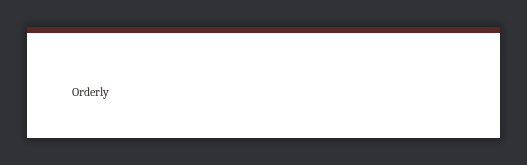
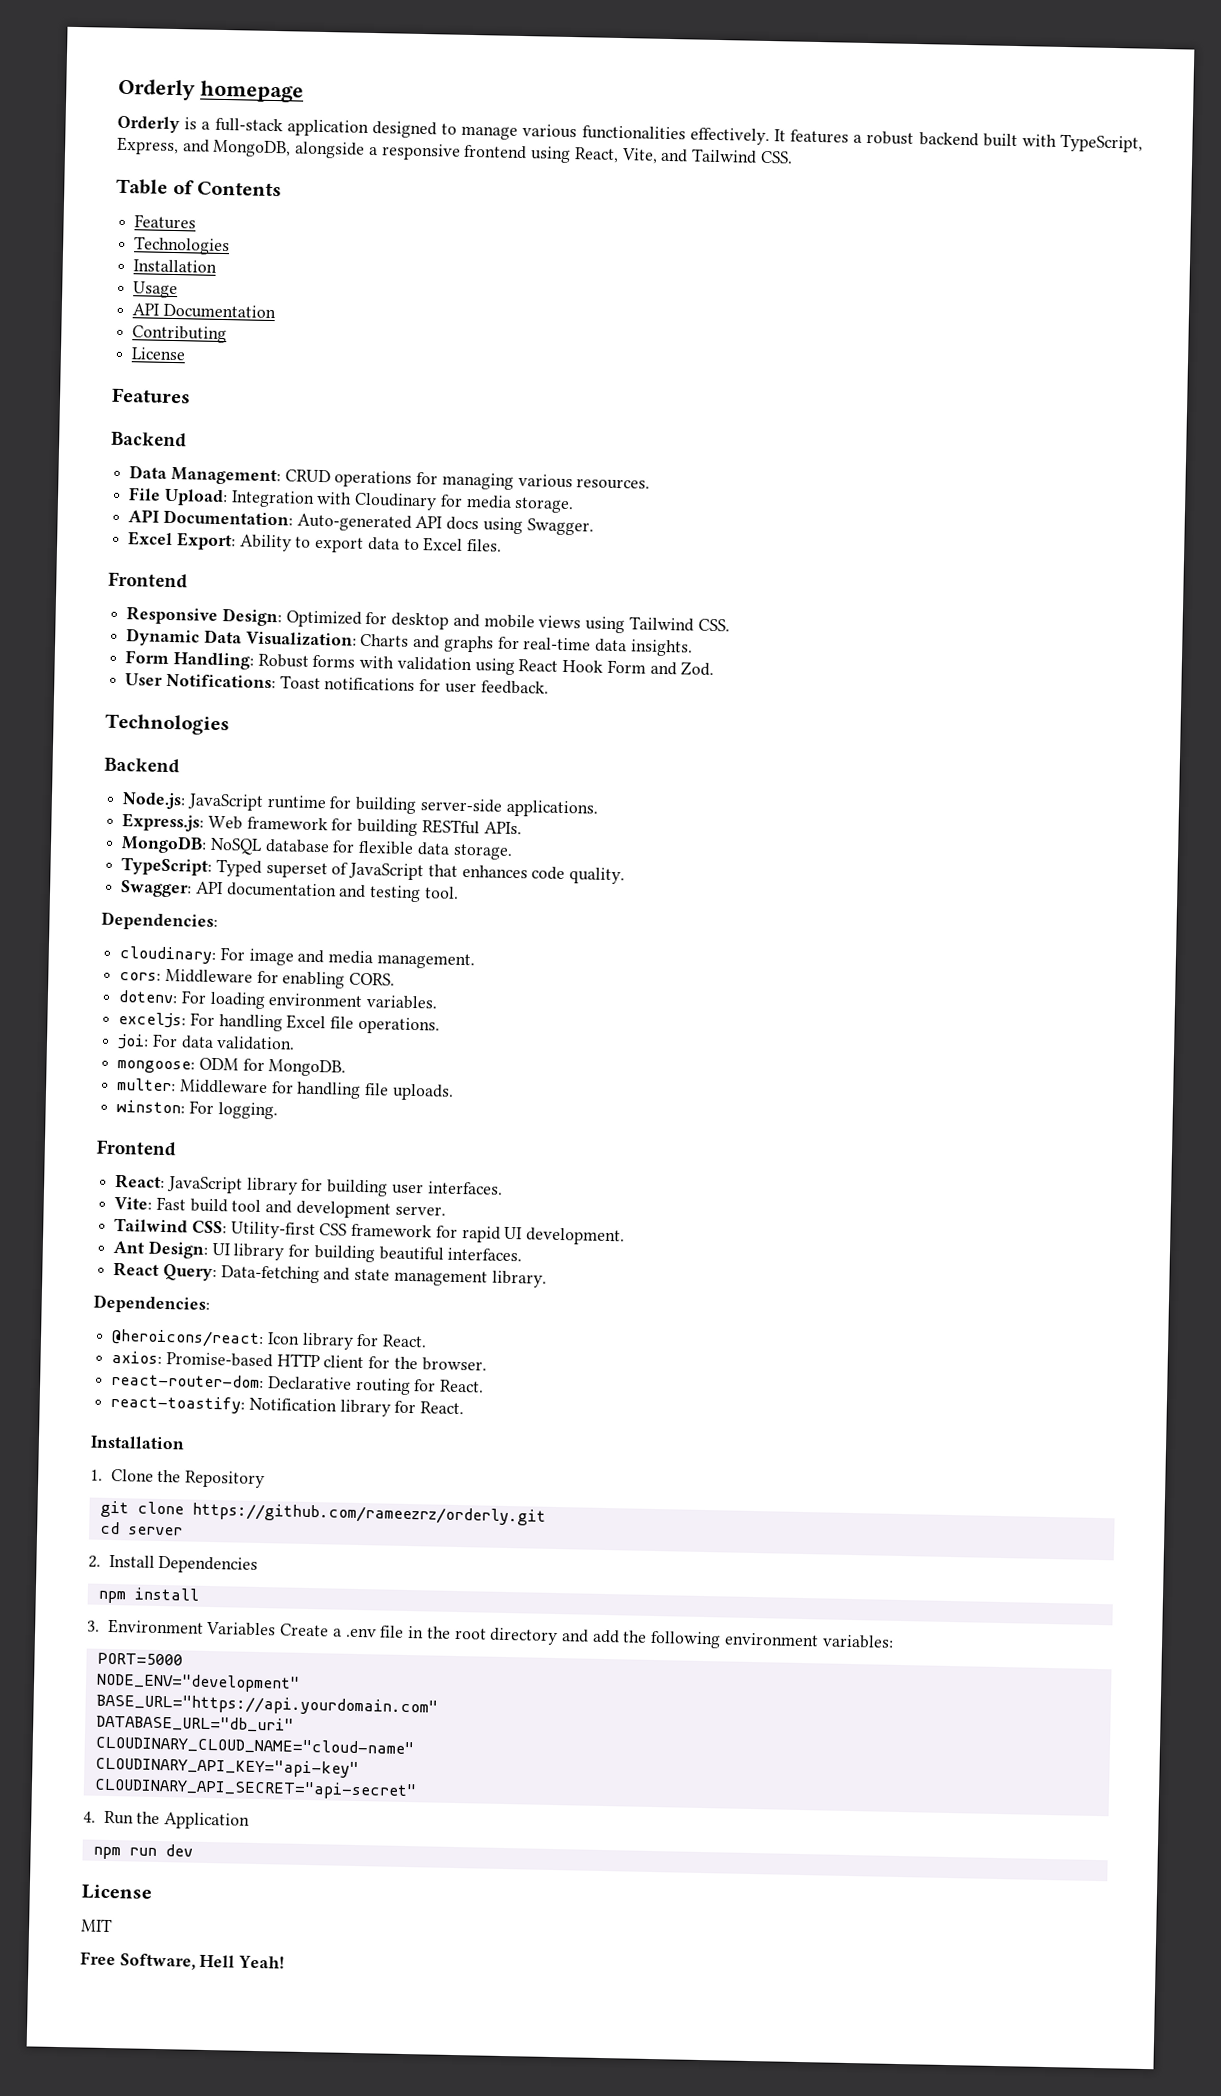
[72,87,109,99] Orderly -> [118,78,304,103] [117,115,1143,153] [117,136,793,164] [116,178,283,197] [134,214,197,230] [133,236,231,256] [133,259,218,273] [133,281,179,299] [132,303,276,320] [132,325,228,344] [131,347,187,361] [111,387,191,404] [111,431,187,448] [129,465,651,490] [128,487,575,514] [128,509,594,536] [128,531,503,553] [108,571,188,589] [126,606,730,634] [126,628,693,657] [125,650,715,677] [125,673,549,695] [105,713,230,736] [104,757,180,774] [122,792,598,818] [122,813,522,837] [121,835,513,860] [121,857,626,885] [120,880,459,903] [101,911,218,932] [119,946,475,970] [119,968,396,989] [118,990,439,1010] [118,1012,440,1035] [117,1033,296,1051] [117,1057,347,1077] [117,1078,454,1101] [116,1100,278,1120] [96,1139,177,1157] [115,1174,503,1197] [114,1196,446,1219] [114,1217,626,1246] [113,1240,523,1263] [113,1261,547,1288] [93,1294,210,1314] [111,1328,428,1350] [111,1350,487,1372] [111,1372,485,1396] [110,1394,465,1417] [90,1435,185,1450] [90,1468,266,1489] [99,1500,546,1526] [99,1521,183,1536] [88,1554,259,1574] [97,1587,199,1604] [87,1618,894,1649] [96,1652,183,1666] [95,1672,300,1693] [95,1693,438,1717] [95,1714,294,1733] [94,1735,414,1757] [94,1756,359,1779] [93,1777,417,1801] [83,1810,251,1830] [92,1844,193,1860] [81,1884,152,1900] [81,1918,113,1933] [80,1951,286,1970] Orderly homepage // Orderly is a full-stack application designed to manage various functionalities effectively. It features a robust backend built with TypeScript, Express, and MongoDB, alongside a responsive frontend using React, Vite, and Tailwind CSS. // Table of Contents // Features // Technologies // Installation // Usage // API Documentation // Contributing // License // Features // Backend // Data Management: CRUD operations for managing various resources. // File Upload: Integration with Cloudinary for media storage. // API Documentation: Auto-generated API docs using Swagger. // Excel Export: Ability to export data to Excel files. // Frontend // Responsive Design: Optimized for desktop and mobile views using Tailwind CSS. // Dynamic Data Visualization: Charts and graphs for real-time data insights. // Form Handling: Robust forms with validation using React Hook Form and Zod. // User Notifications: Toast notifications for user feedback. // Technologies // Backend // Node.js: JavaScript runtime for building server-side applications. // Express.js: Web framework for building RESTful APIs. // MongoDB: NoSQL database for flexible data storage. // TypeScript: Typed superset of JavaScript that enhances code quality. // Swagger: API documentation and testing tool. // Dependencies: // cloudinary: For image and media management. // cors: Middleware for enabling CORS. // dotenv: For loading environment variables. // exceljs: For handling Excel file operations. // joi: For data validation. // mongoose: ODM for MongoDB. // multer: Middleware for handling file uploads. // winston: For logging. // Frontend // React: JavaScript library for building user interfaces. // Vite: Fast build tool and development server. // Tailwind CSS: Utility-first CSS framework for rapid UI development. // Ant Design: UI library for building beautiful interfaces. // React Query: Data-fetching and state management library. // Dependencies: // @heroicons/react: Icon library for React. // axios: Promise-based HTTP client for the browser. // react-router-dom: Declarative routing for React. // react-toastify: Notification library for React. // Installation // 1. Clone the Repository // git clone https://github.com/rameezrz/orderly.git // cd server // 2. Install Dependencies // npm install // 3. Environment Variables Create a .env file in the root directory and add the following environment variables: // PORT=5000 // NODE_ENV="development" // BASE_URL="https://api.yourdomain.com" // DATABASE_URL="db_uri" // CLOUDINARY_CLOUD_NAME="cloud-name" // CLOUDINARY_API_KEY="api-key" // CLOUDINARY_API_SECRET="api-secret" // 4. Run the Application // npm run dev // License // MIT // Free Software, Hell Yeah!

